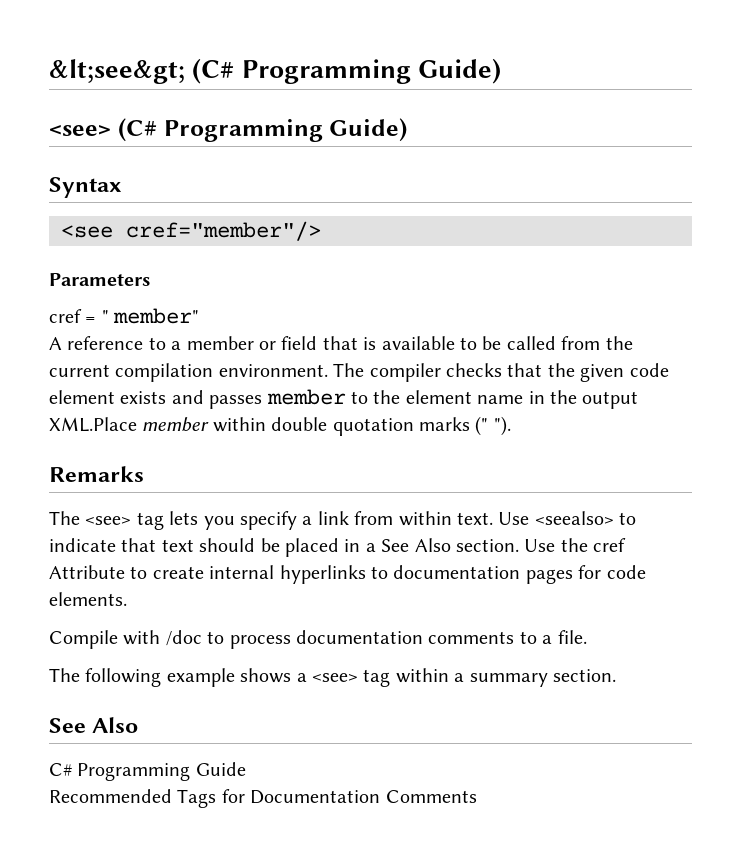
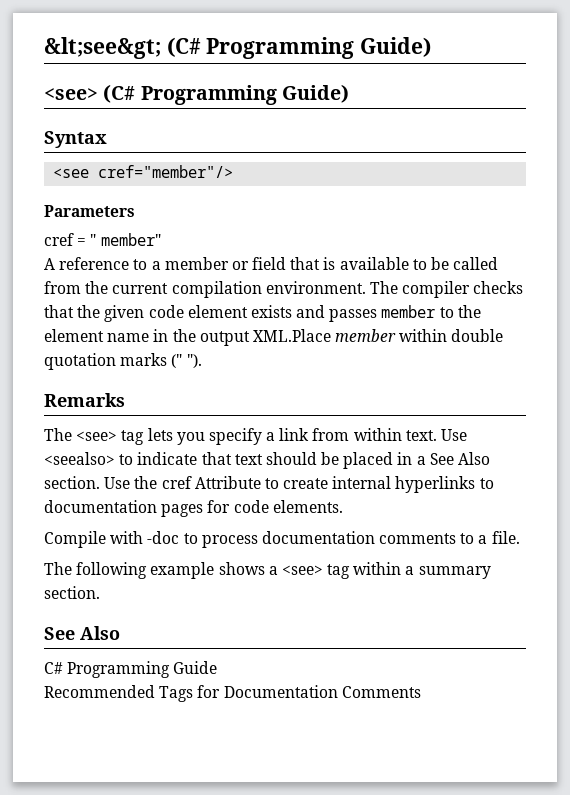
[165,630,202,646] /doc -> [147,531,180,544] -doc

